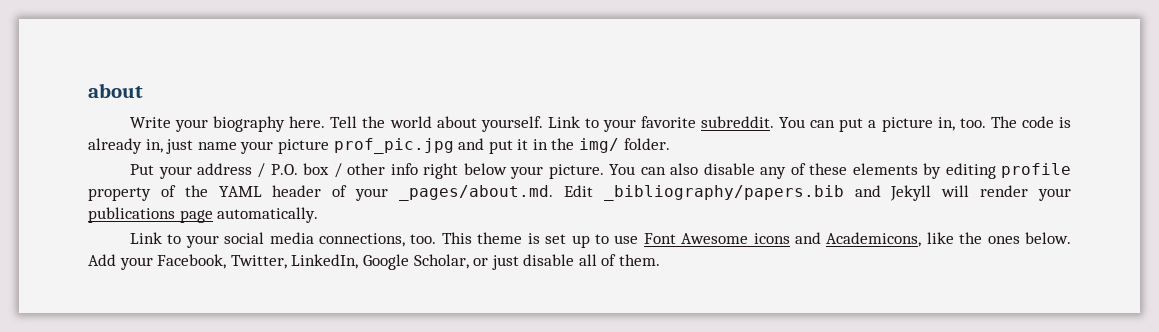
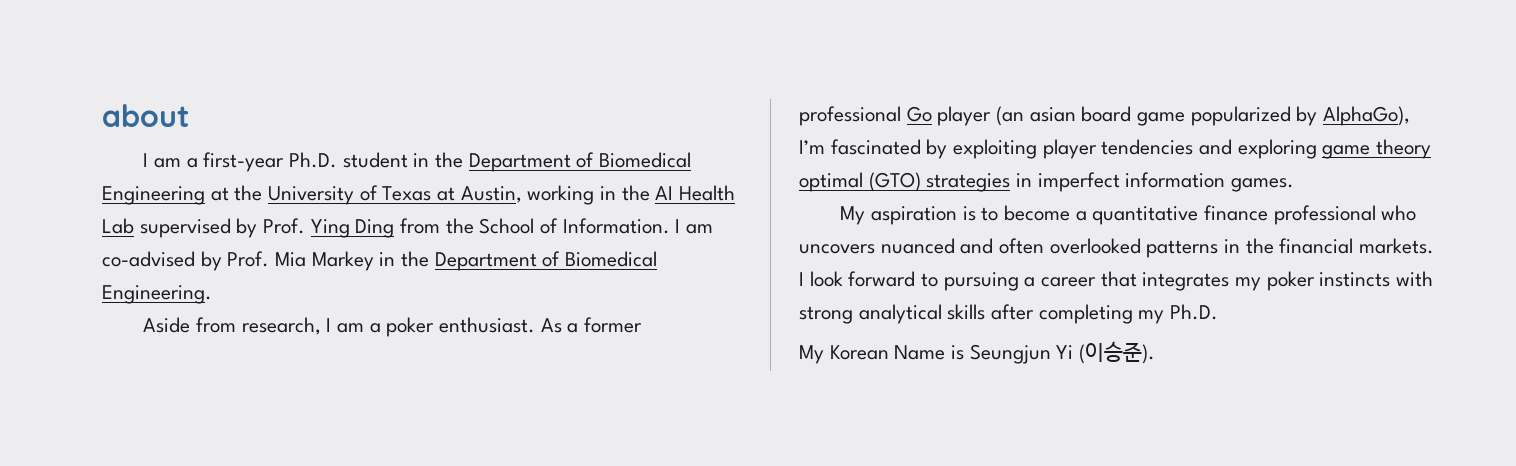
[130,116,1071,132] [88,138,670,154] [130,163,1072,179] [88,185,1071,201] [88,207,319,223] [130,232,1071,248] [88,254,661,270] Write your biography here. Tell the world about yourself. Link to your favorite subreddit. You can put a picture in, too. The code is already in, just name your picture prof_pic.jpg and put it in the img/ folder. // Put your address / P.O. box / other info right below your picture. You can also disable any of these elements by editing profile property of the YAML header of your _pages/about.md. Edit _bibliography/papers.bib and Jekyll will render your publications page automatically. // Link to your social media connections, too. This theme is set up to use Font Awesome icons and Academicons, like the ones below. Add your Facebook, Twitter, LinkedIn, Google Scholar, or just disable all of them. -> [143,152,692,172] [102,185,736,205] [102,218,714,238] [102,251,658,271] [102,285,212,304] [143,317,643,337] [799,106,1411,126] [799,139,1432,159] [799,172,1295,192] [840,205,1417,225] [799,238,1435,258] [799,271,1434,291] [799,304,1219,324] [799,341,1156,364] I am a first-year Ph.D. student in the Department of Biomedical Engineering at the University of Texas at Austin, working in the AI Health Lab supervised by Prof. Ying Ding from the School of Information. I am co-advised by Prof. Mia Markey in the Department of Biomedical Engineering. // Aside from research, I am a poker enthusiast. As a former professional Go player (an asian board game popularized by AlphaGo), I’m fascinated by exploiting player tendencies and exploring game theory optimal (GTO) strategies in imperfect information games. // My aspiration is to become a quantitative finance professional who uncovers nuanced and often overlooked patterns in the financial markets. I look forward to pursuing a career that integrates my poker instincts with strong analytical skills after completing my Ph.D. // My Korean Name is Seungjun Yi (이승준).

